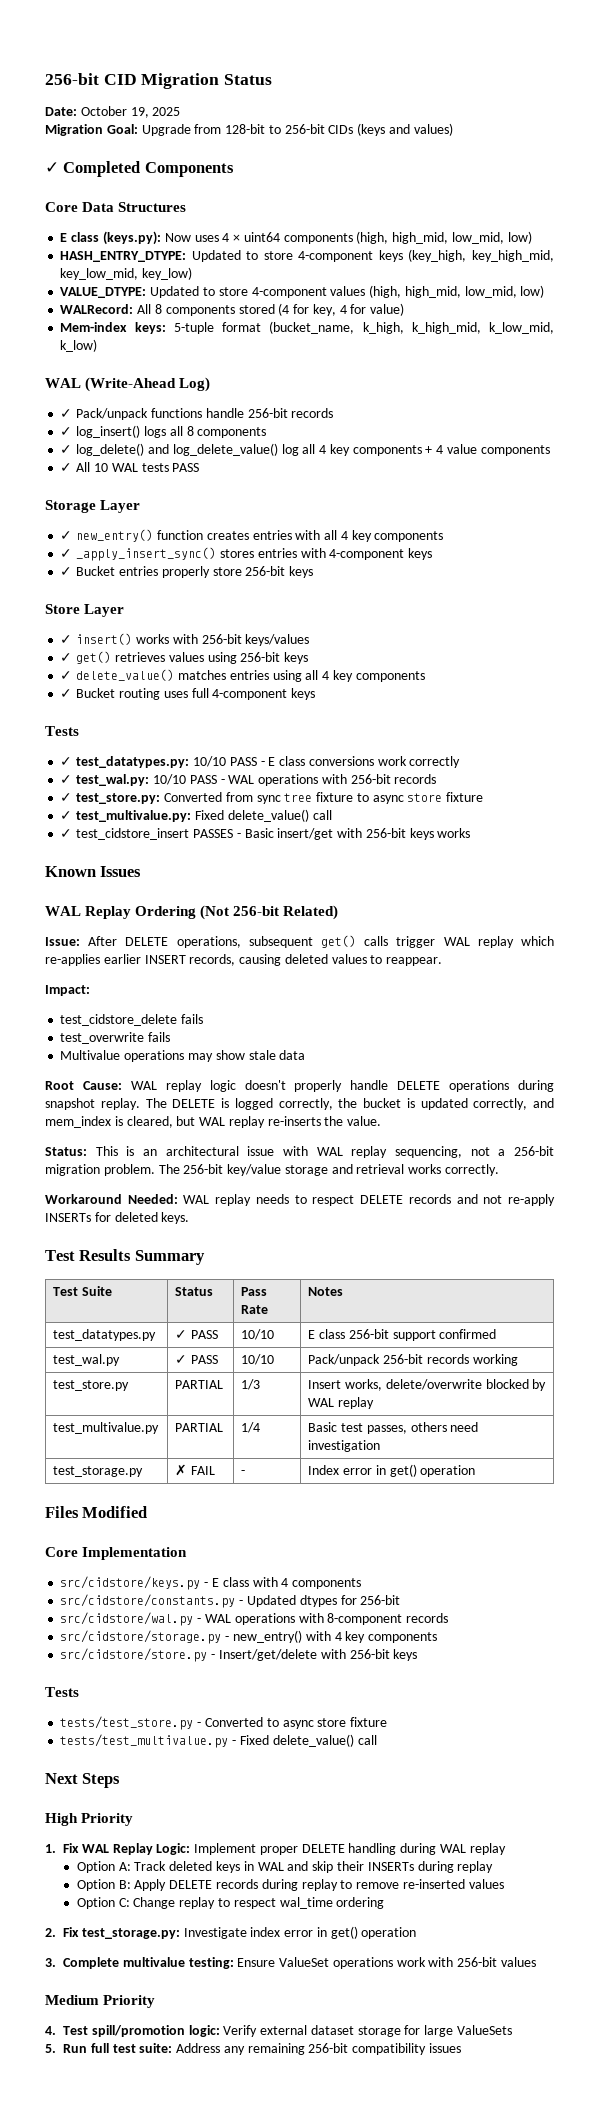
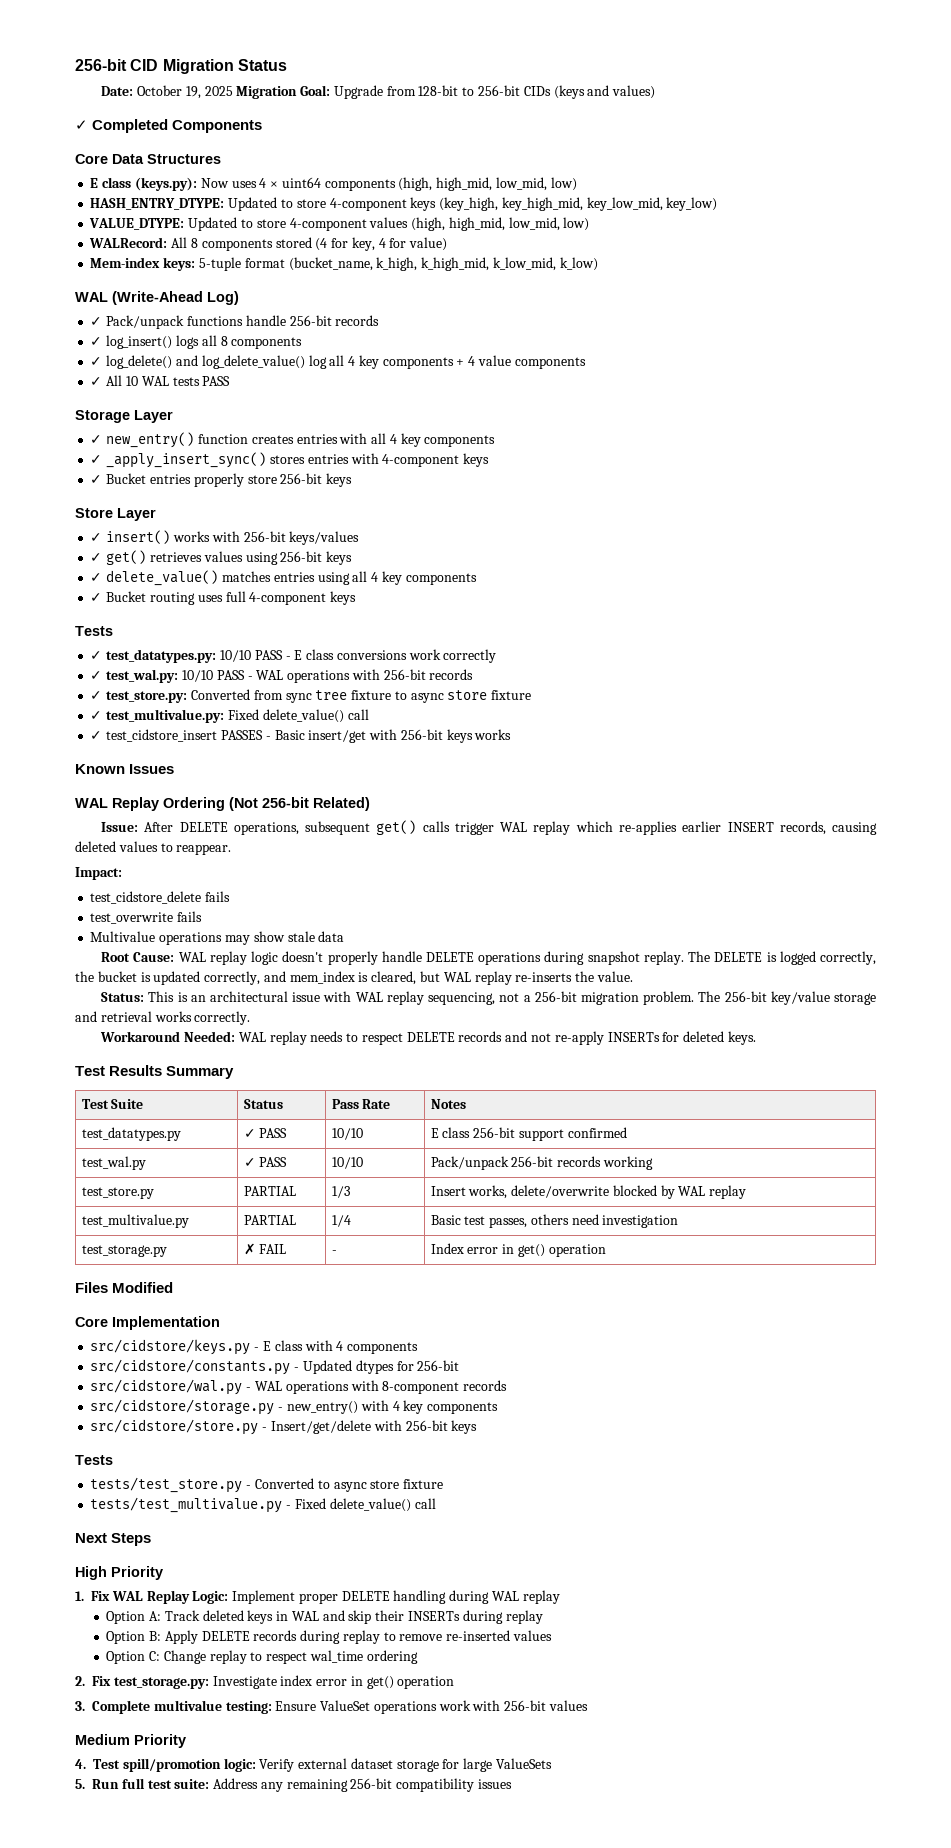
(181, 111) // -> (233, 91) none

